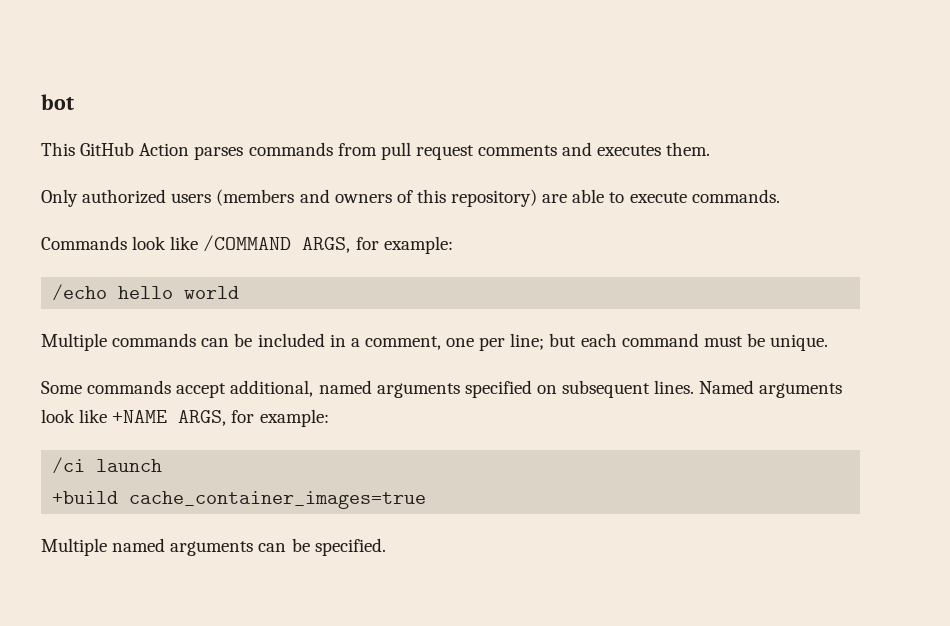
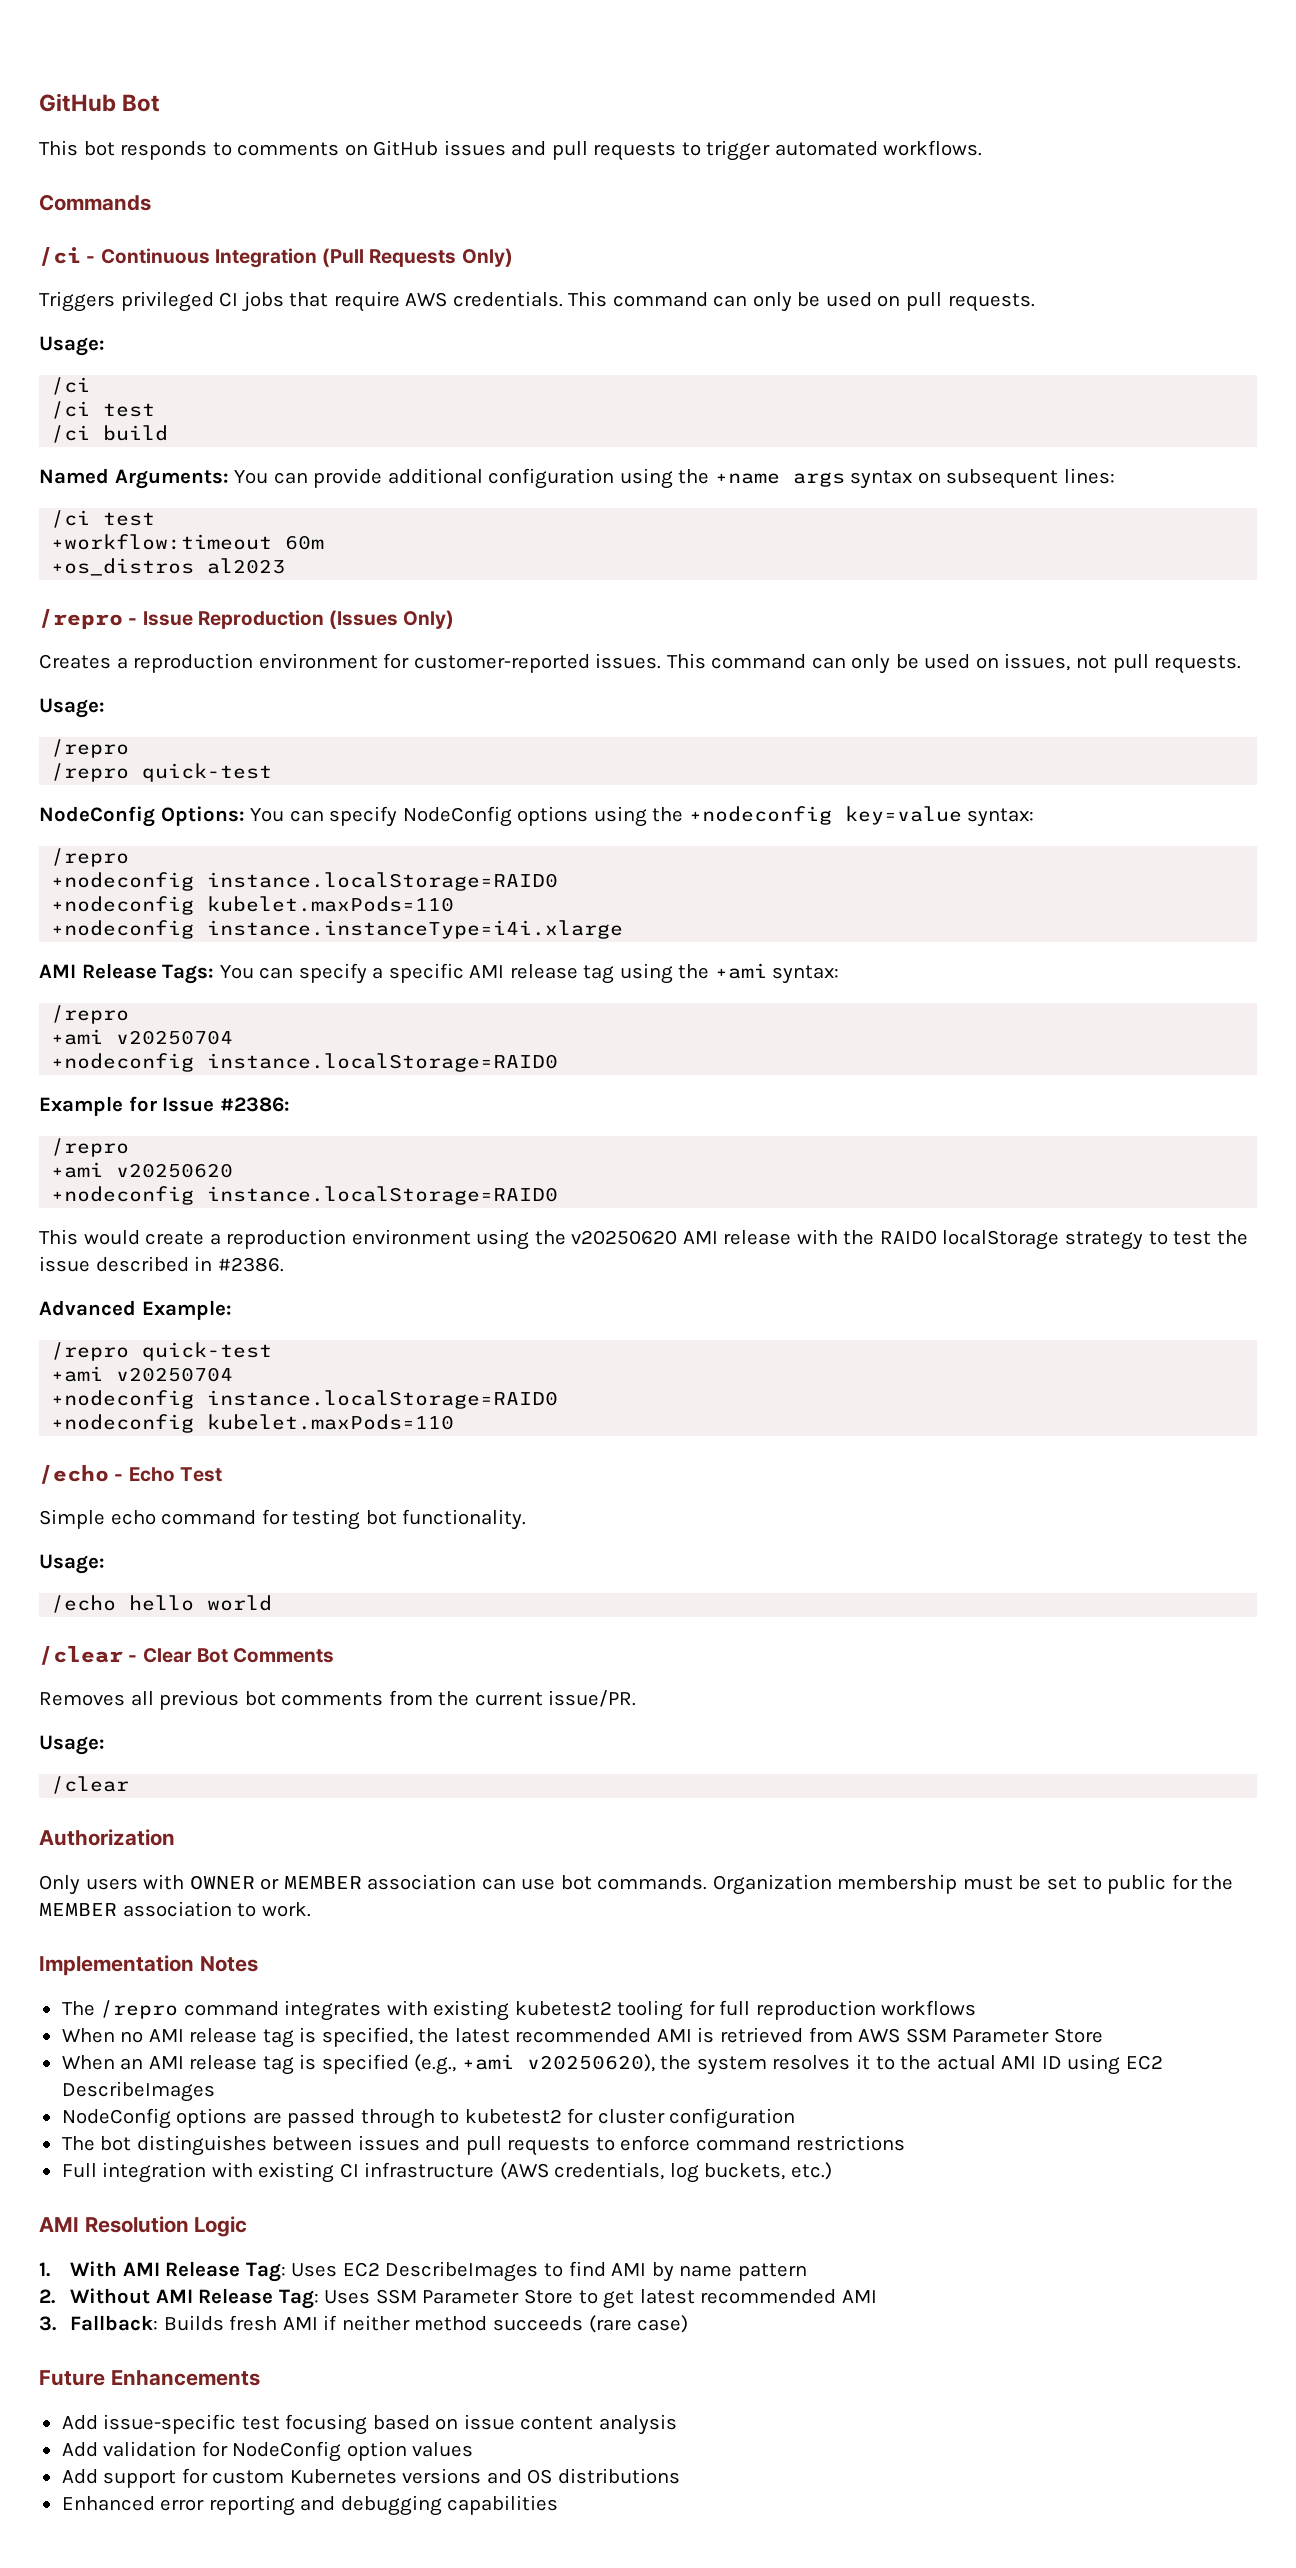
[41,94,74,110] [41,142,711,160] [41,189,780,207] [41,235,453,254] [52,284,240,301] [41,333,829,351] [41,380,843,398] [41,409,329,427] [52,457,163,474] [52,491,427,509] [41,538,386,556] bot // This GitHub Action parses commands from pull request comments and executes them. // Only authorized users (members and owners of this repository) are able to execute commands. // Commands look like /COMMAND ARGS, for example: // /echo hello world // Multiple commands can be included in a comment, one per line; but each command must be unique. // Some commands accept additional, named arguments specified on subsequent lines. Named arguments look like +NAME ARGS, for example: // /ci launch // +build cache_container_images=true // Multiple named arguments can be specified. -> [39,93,161,112] [39,140,983,161] [39,194,151,211] [39,247,513,268] [39,291,1035,312] [39,336,105,356] [51,377,91,395] [51,401,156,419] [51,425,169,443] [39,468,1115,489] [51,510,156,528] [51,534,325,550] [51,558,286,576] [39,609,455,629] [39,653,1242,674] [39,698,105,718] [51,739,130,758] [51,763,273,782] [39,806,1035,827] [51,848,130,867] [51,872,559,891] [51,896,455,915] [51,920,624,939] [39,963,840,984] [51,1005,130,1024] [51,1029,234,1045] [51,1053,559,1072] [39,1096,290,1116] [51,1138,130,1157] [51,1162,234,1178] [51,1186,559,1205] [39,1229,1248,1250] [39,1256,284,1272] [39,1300,232,1320] [51,1342,273,1361] [51,1366,234,1382] [51,1390,559,1409] [51,1414,455,1433] [39,1465,222,1484] [39,1509,527,1530] [39,1554,105,1574] [51,1595,273,1613] [39,1646,335,1665] [39,1690,637,1710] [39,1735,105,1755] [51,1776,130,1794] [39,1829,175,1846] [39,1874,1234,1895] [39,1901,311,1917] [39,1955,258,1976] [61,2000,977,2021] [61,2027,1103,2048] [61,2054,1163,2075] [61,2081,215,2102] [61,2108,796,2129] [61,2135,906,2156] [61,2162,832,2183] [39,2216,248,2237] [39,2261,807,2282] [39,2288,877,2309] [39,2315,689,2333] [39,2370,260,2386] [61,2414,677,2435] [61,2441,474,2462] [61,2468,680,2488] [61,2495,559,2516] GitHub Bot // This bot responds to comments on GitHub issues and pull requests to trigger automated workflows. // Commands // /ci - Continuous Integration (Pull Requests Only) // Triggers privileged CI jobs that require AWS credentials. This command can only be used on pull requests. // Usage: // /ci // /ci test // /ci build // Named Arguments: You can provide additional configuration using the +name args syntax on subsequent lines: // /ci test // +workflow:timeout 60m // +os_distros al2023 // /repro - Issue Reproduction (Issues Only) // Creates a reproduction environment for customer-reported issues. This command can only be used on issues, not pull requests. // Usage: // /repro // /repro quick-test // NodeConfig Options: You can specify NodeConfig options using the +nodeconfig key=value syntax: // /repro // +nodeconfig instance.localStorage=RAID0 // +nodeconfig kubelet.maxPods=110 // +nodeconfig instance.instanceType=i4i.xlarge // AMI Release Tags: You can specify a specific AMI release tag using the +ami syntax: // /repro // +ami v20250704 // +nodeconfig instance.localStorage=RAID0 // Example for Issue #2386: // /repro // +ami v20250620 // +nodeconfig instance.localStorage=RAID0 // This would create a reproduction environment using the v20250620 AMI release with the RAID0 localStorage strategy to test the issue described in #2386. // Advanced Example: // /repro quick-test // +ami v20250704 // +nodeconfig instance.localStorage=RAID0 // +nodeconfig kubelet.maxPods=110 // /echo - Echo Test // Simple echo command for testing bot functionality. // Usage: // /echo hello world // /clear - Clear Bot Comments // Removes all previous bot comments from the current issue/PR. // Usage: // /clear // Authorization // Only users with OWNER or MEMBER association can use bot commands. Organization membership must be set to public for the MEMBER association to work. // Implementation Notes // The /repro command integrates with existing kubetest2 tooling for full reproduction workflows // When no AMI release tag is specified, the latest recommended AMI is retrieved from AWS SSM Parameter Store // When an AMI release tag is specified (e.g., +ami v20250620), the system resolves it to the actual AMI ID using EC2 DescribeImages // NodeConfig options are passed through to kubetest2 for cluster configuration // The bot distinguishes between issues and pull requests to enforce command restrictions // Full integration with existing CI infrastructure (AWS credentials, log buckets, etc.) // AMI Resolution Logic // 1. With AMI Release Tag: Uses EC2 DescribeImages to find AMI by name pattern // 2. Without AMI Release Tag: Uses SSM Parameter Store to get latest recommended AMI // 3. Fallback: Builds fresh AMI if neither method succeeds (rare case) // Future Enhancements // Add issue-specific test focusing based on issue content analysis // Add validation for NodeConfig option values // Add support for custom Kubernetes versions and OS distributions // Enhanced error reporting and debugging capabilities

